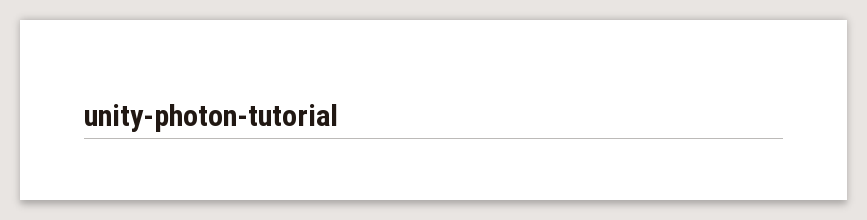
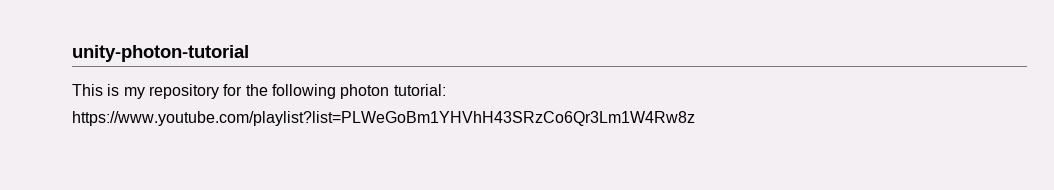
(338, 118) none -> [72,84,446,99] [72,111,695,126] // This is my repository for the following photon tutorial: https://www.youtube.com/playlist?list=PLWeGoBm1YHVhH43SRzCo6Qr3Lm1W4Rw8z

